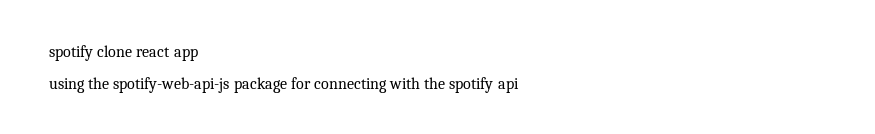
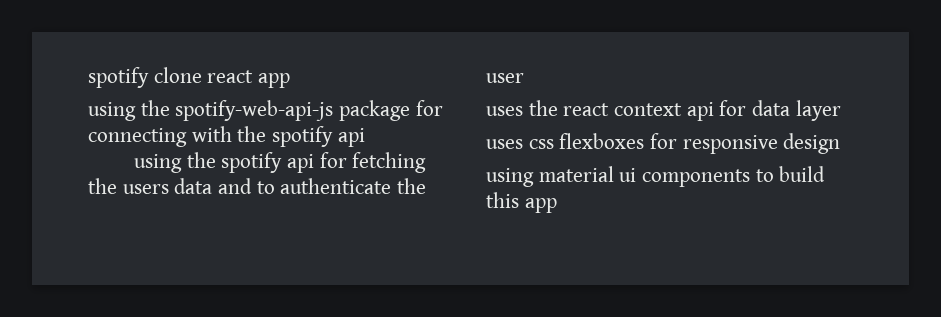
(519, 85) none -> [133,152,427,173] [88,178,427,194] [486,73,524,83] [486,100,841,121] [486,133,841,154] [486,166,826,187] [486,192,557,213] // using the spotify api for fetching the users data and to authenticate the user // uses the react context api for data layer // uses css flexboxes for responsive design // using material ui components to build this app

